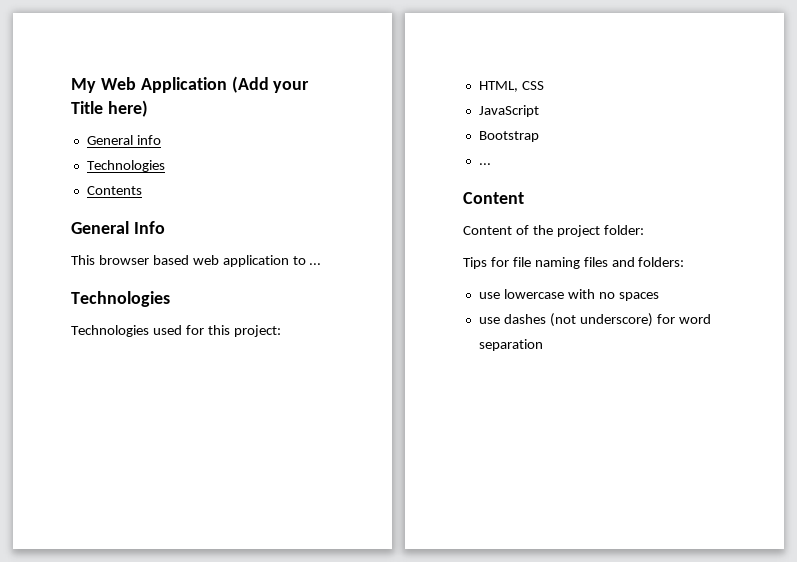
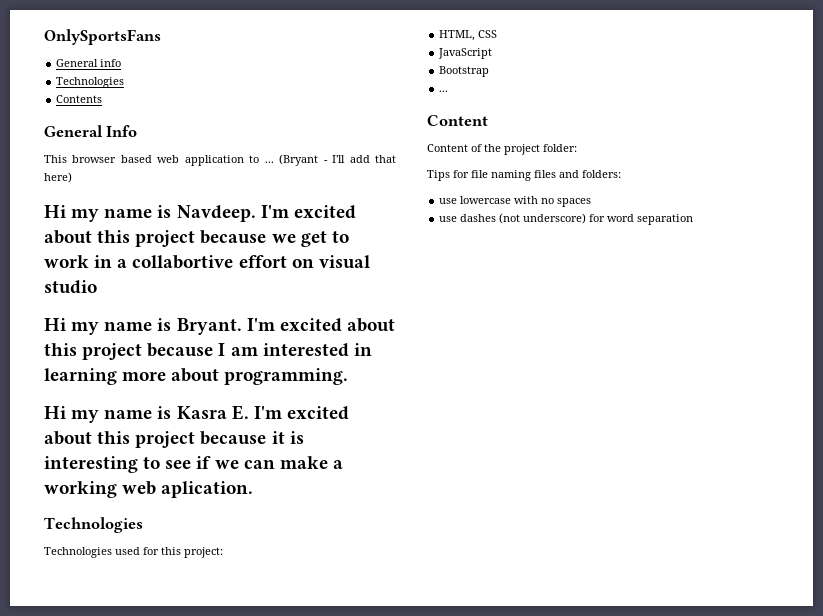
[71,76,310,93] [71,100,148,117] My Web Application (Add your Title here) -> [44,29,161,45] OnlySportsFans
(322, 264) none -> [279,154,396,166] [44,172,72,183] [44,205,356,222] [44,230,349,247] [44,255,370,269] [44,280,97,294] [44,318,395,335] [44,343,372,360] [44,368,349,385] [44,405,349,423] [44,431,304,448] [44,456,343,473] [44,481,254,498] (Bryant - I'll add that here) // Hi my name is Navdeep. I'm excited about this project because we get to work in a collabortive effort on visual studio // Hi my name is Bryant. I'm excited about this project because I am interested in learning more about programming. // Hi my name is Kasra E. I'm excited about this project because it is interesting to see if we can make a working web aplication.

